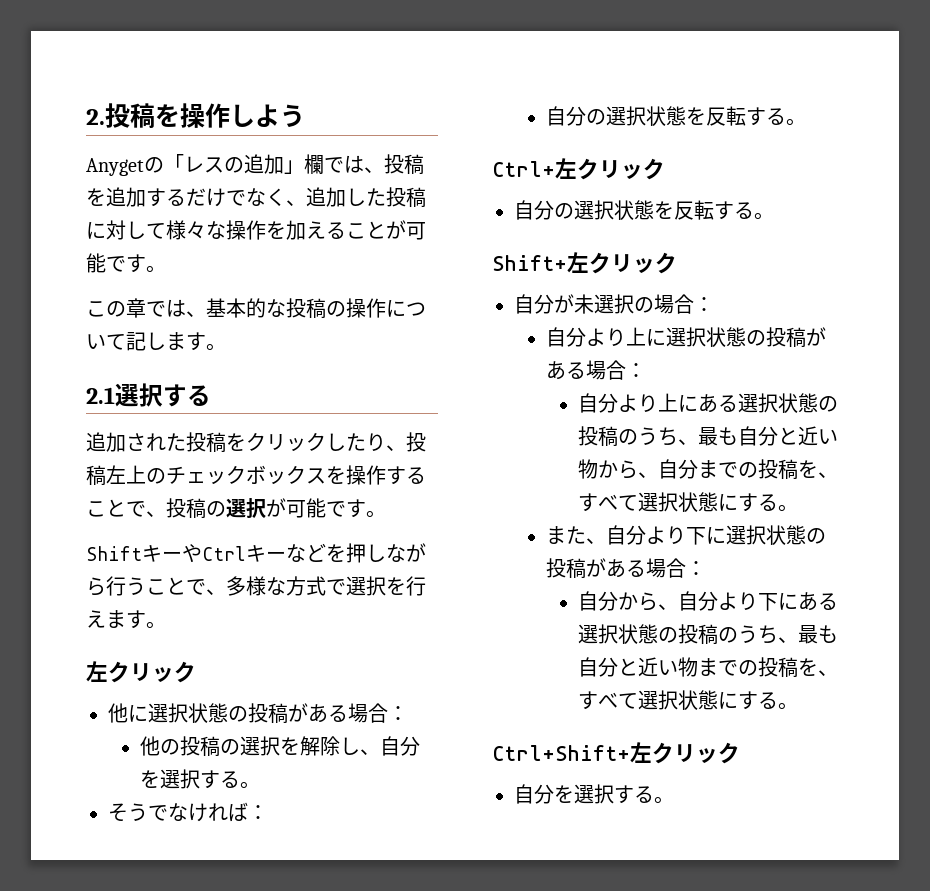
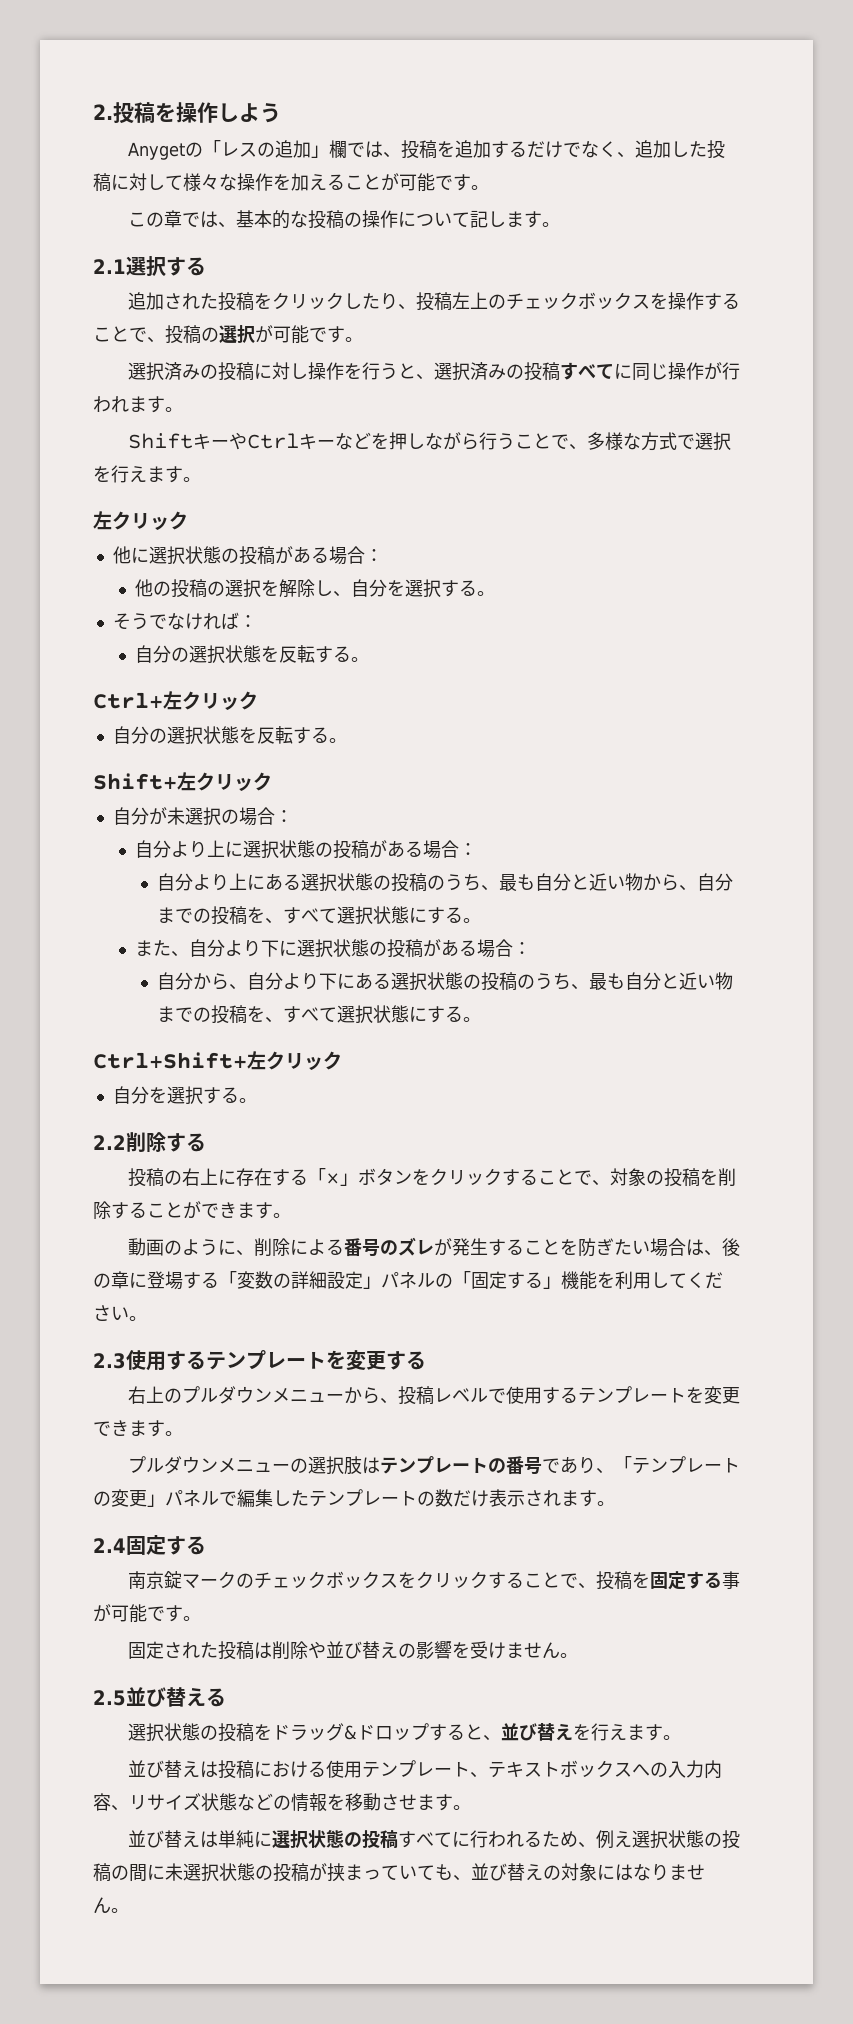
(386, 514) none -> [127,362,740,381] [93,396,183,413] // 選択済みの投稿に対し操作を行うと、選択済みの投稿すべてに同じ操作が行われます。
(674, 800) none -> [93,1132,206,1152] [127,1168,736,1187] [93,1201,291,1219] [127,1237,740,1257] [93,1271,723,1290] [93,1305,147,1321] [93,1350,426,1371] [127,1386,740,1405] [93,1420,183,1437] [127,1456,740,1475] [93,1489,615,1508] [93,1535,206,1555] [127,1571,740,1590] [93,1604,201,1623] [127,1641,578,1660] [93,1687,226,1707] [127,1723,681,1742] [127,1760,722,1779] [93,1793,471,1812] [127,1829,740,1849] [93,1863,705,1882] [93,1897,129,1914] // 2.2削除する // 投稿の右上に存在する「×」ボタンをクリックすることで、対象の投稿を削除することができます。 // 動画のように、削除による番号のズレが発生することを防ぎたい場合は、後の章に登場する「変数の詳細設定」パネルの「固定する」機能を利用してください。 // 2.3使用するテンプレートを変更する // 右上のプルダウンメニューから、投稿レベルで使用するテンプレートを変更できます。 // プルダウンメニューの選択肢はテンプレートの番号であり、「テンプレートの変更」パネルで編集したテンプレートの数だけ表示されます。 // 2.4固定する // 南京錠マークのチェックボックスをクリックすることで、投稿を固定する事が可能です。 // 固定された投稿は削除や並び替えの影響を受けません。 // 2.5並び替える // 選択状態の投稿をドラッグ&ドロップすると、並び替えを行えます。 // 並び替えは投稿における使用テンプレート、テキストボックスへの入力内容、リサイズ状態などの情報を移動させます。 // 並び替えは単純に選択状態の投稿すべてに行われるため、例え選択状態の投稿の間に未選択状態の投稿が挟まっていても、並び替えの対象にはなりません。

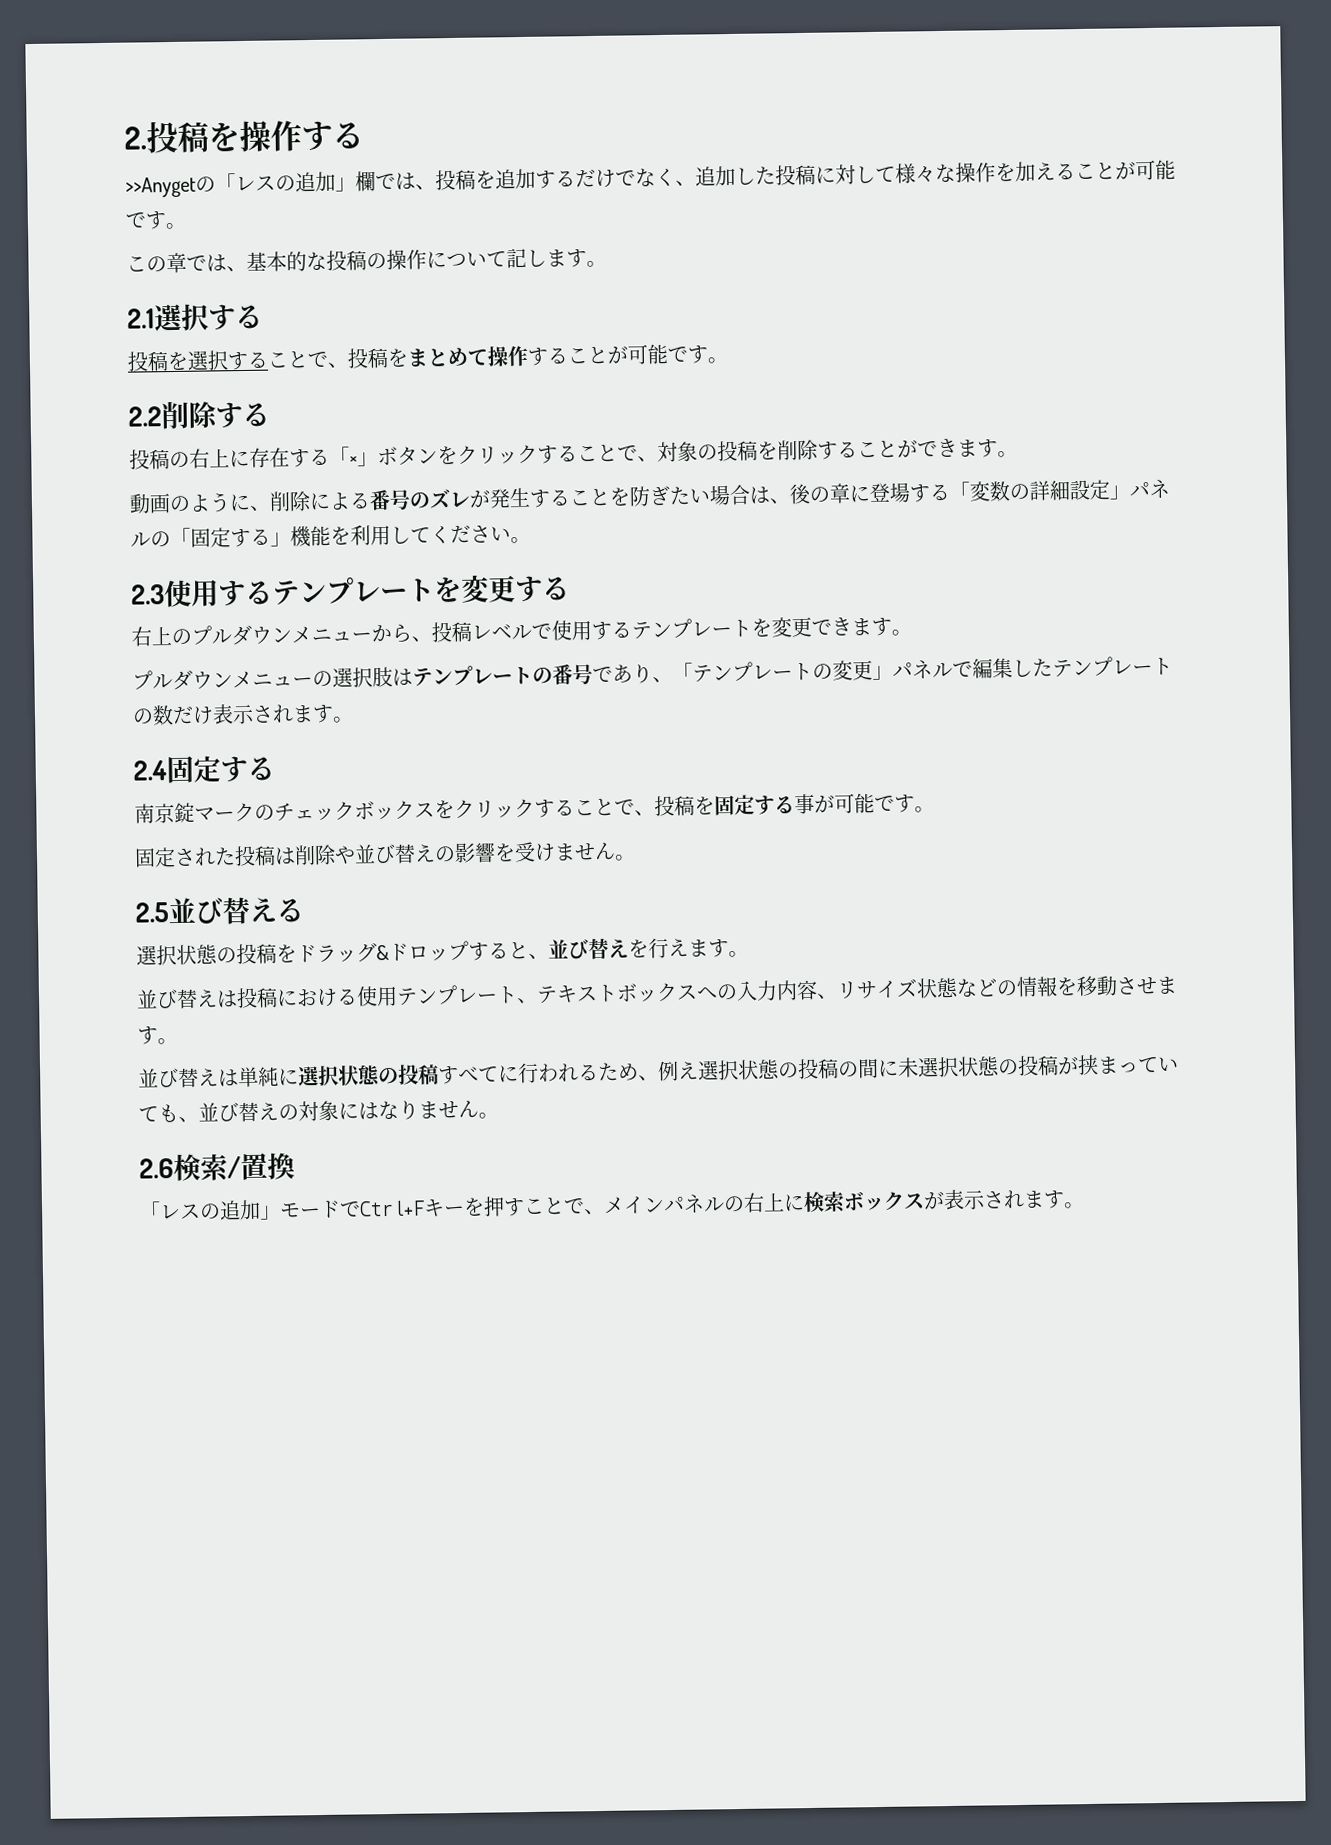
[218,103,281,123] [127,142,185,160] しよう // Anyget -> [301,120,364,152] [125,176,196,198] する // >>Anyget
[127,292,740,311] [93,325,363,344] [127,362,740,381] [93,396,183,413] [127,432,731,451] [93,465,201,483] [93,511,188,530] [112,546,383,565] [134,579,495,598] [112,612,257,630] [134,645,369,664] [93,691,258,710] [112,726,347,745] [93,772,272,791] [112,807,293,826] [134,840,477,859] [156,873,733,892] [156,906,481,925] [134,939,531,958] [156,972,733,991] [156,1005,481,1024] [93,1051,342,1070] [112,1086,239,1105] 追加された投稿をクリックしたり、投稿左上のチェックボックスを操作することで、投稿の選択が可能です。 // 選択済みの投稿に対し操作を行うと、選択済みの投稿すべてに同じ操作が行われます。 // ShiftキーやCtrlキーなどを押しながら行うことで、多様な方式で選択を行えます。 // 左クリック // 他に選択状態の投稿がある場合： // 他の投稿の選択を解除し、自分を選択する。 // そうでなければ： // 自分の選択状態を反転する。 // Ctrl+左クリック // 自分の選択状態を反転する。 // Shift+左クリック // 自分が未選択の場合： // 自分より上に選択状態の投稿がある場合： // 自分より上にある選択状態の投稿のうち、最も自分と近い物から、自分までの投稿を、すべて選択状態にする。 // また、自分より下に選択状態の投稿がある場合： // 自分から、自分より下にある選択状態の投稿のうち、最も自分と近い物までの投稿を、すべて選択状態にする。 // Ctrl+Shift+左クリック // 自分を選択する -> [127,343,709,372] 投稿を選択することで、投稿をまとめて操作することが可能です
(129, 1910) none -> [139,1152,295,1182] [139,1189,1085,1221] // 2.6検索/置換 // 「レスの追加」モードでCtrl+Fキーを押すことで、メインパネルの右上に検索ボックスが表示されます。

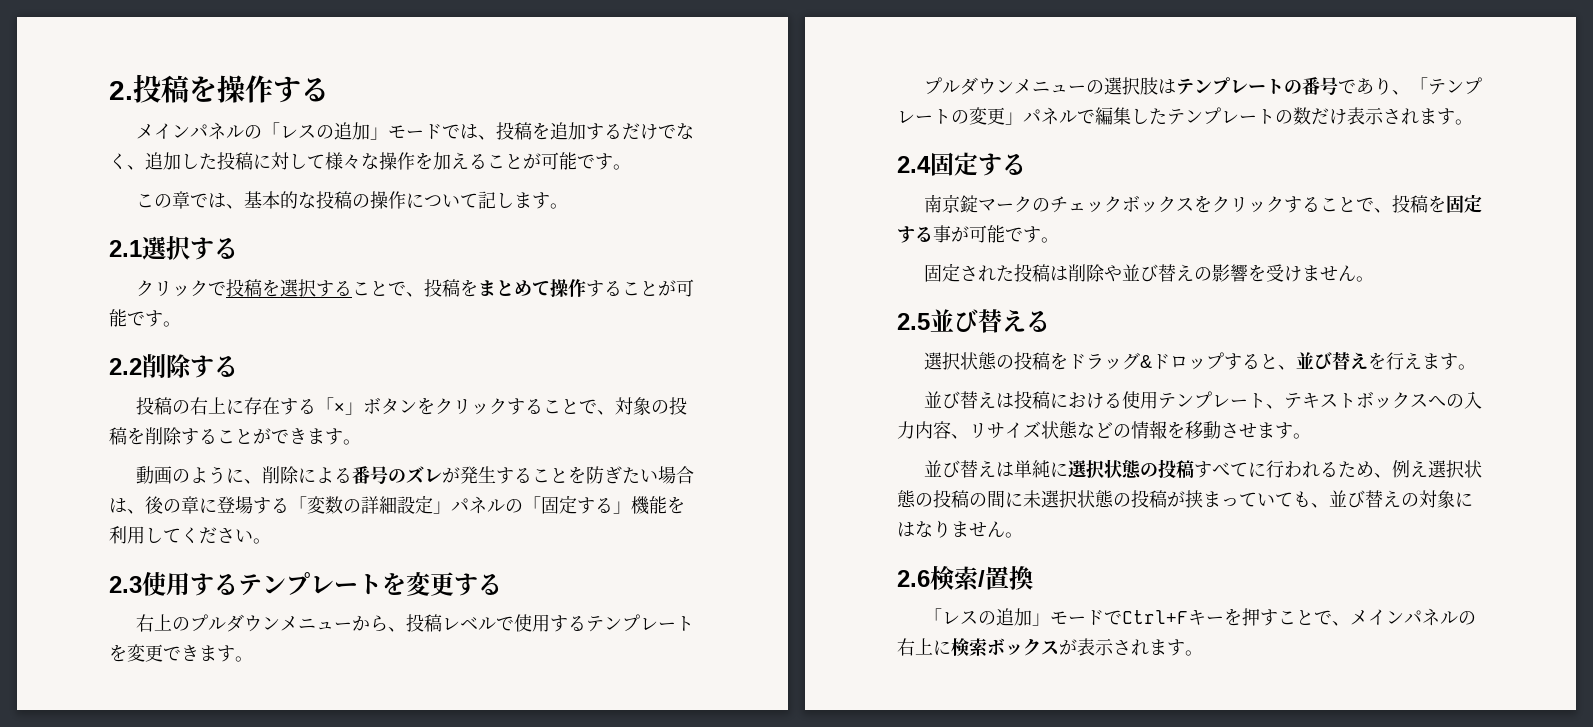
[125,176,196,198] >>Anyget -> [135,122,244,140] メインパネル
[355,171,376,192] 欄 -> [387,124,442,140] モード
(263, 317) none -> [135,280,226,297] クリックで

